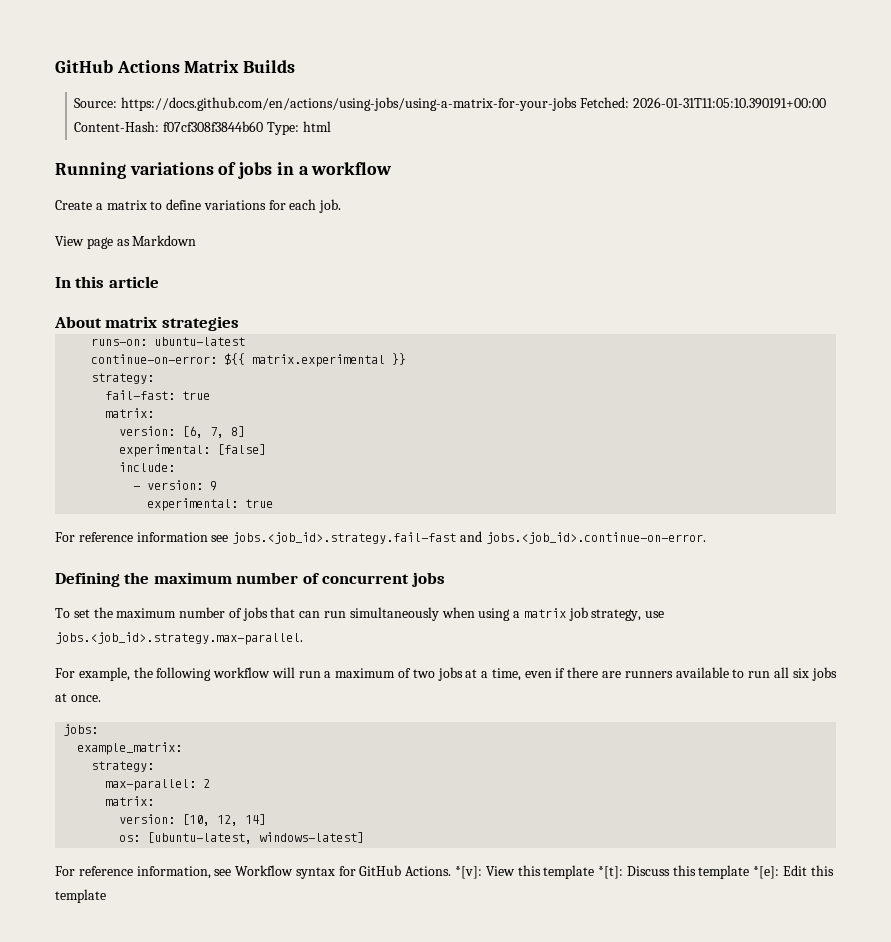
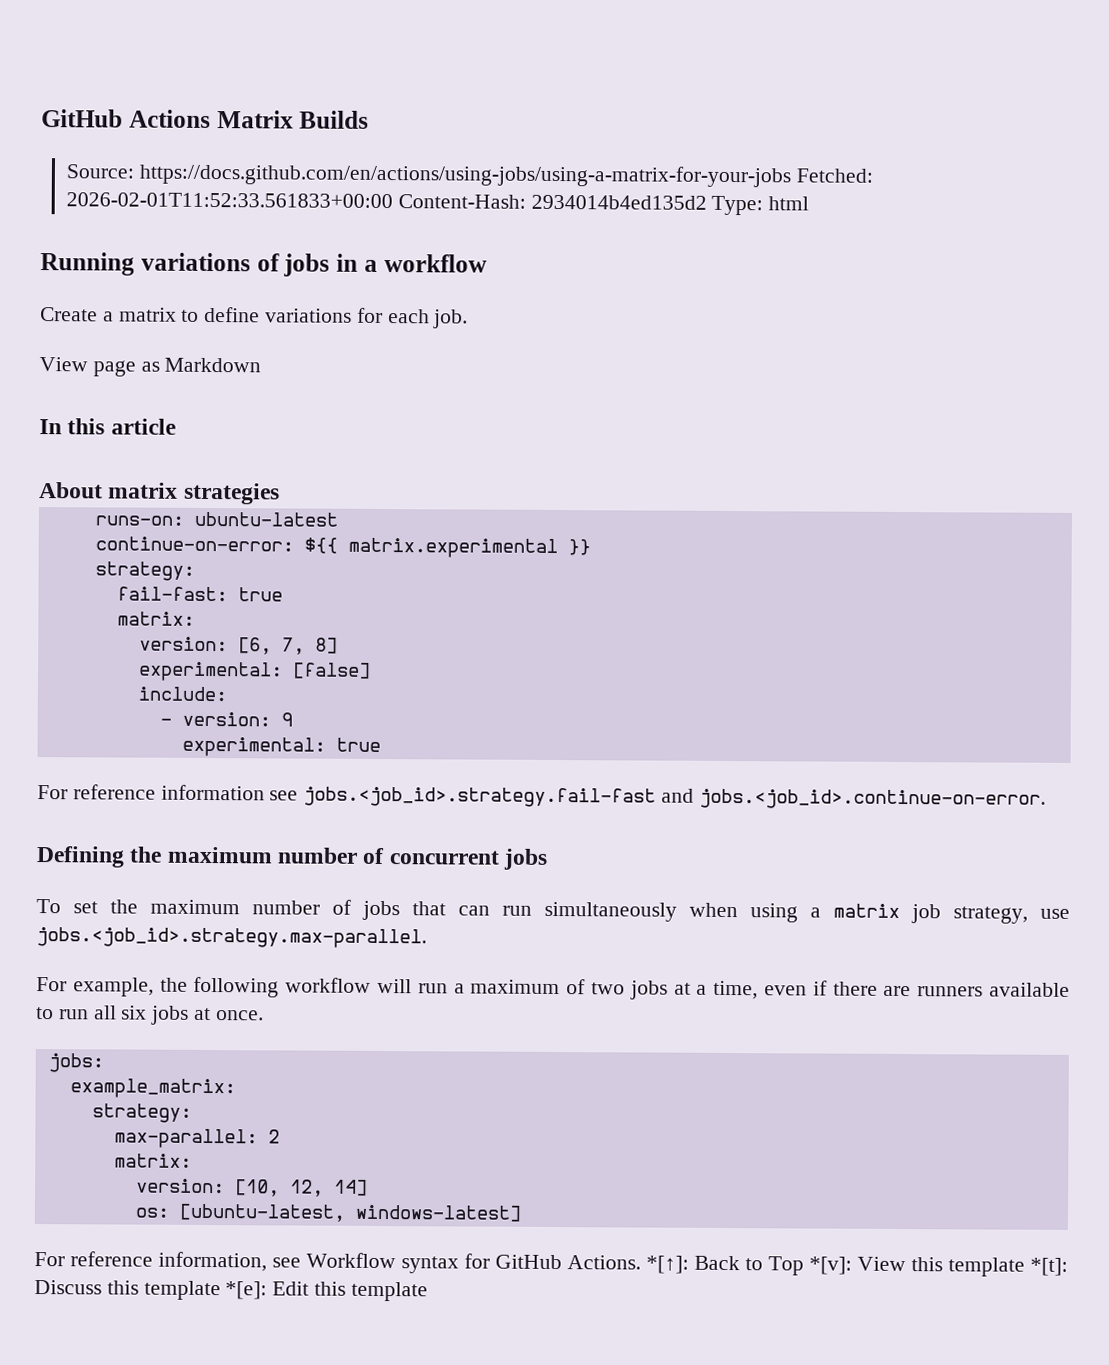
[632,97,826,109] [74,121,264,132] 2026-01-31T11:05:10.390191+00:00 Content-Hash: f07cf308f3844b60 -> [65,192,707,210] 2026-02-01T11:52:33.561833+00:00 Content-Hash: 2934014b4ed135d2
(452, 871) none -> [646,1255,804,1276] *[↑]: Back to Top

